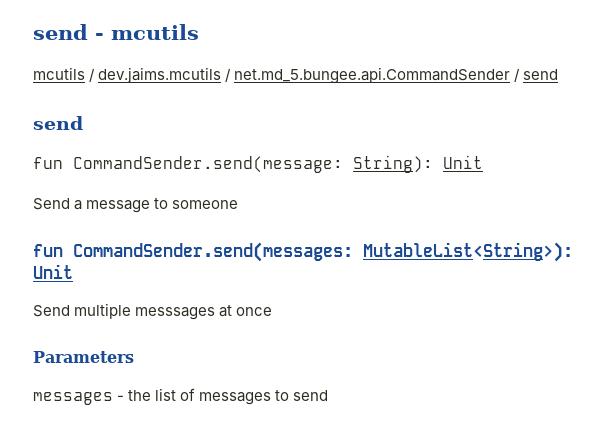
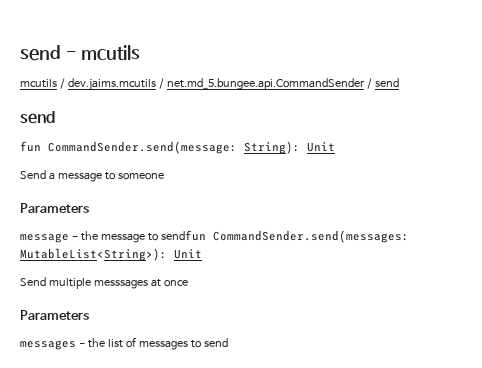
[33,244,63,257] fun -> [20,203,89,213] [20,230,206,243] Parameters // message - the message to sendfun

